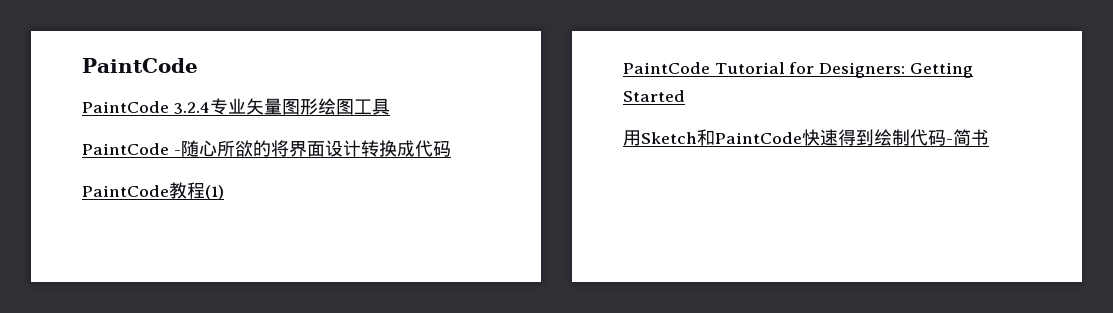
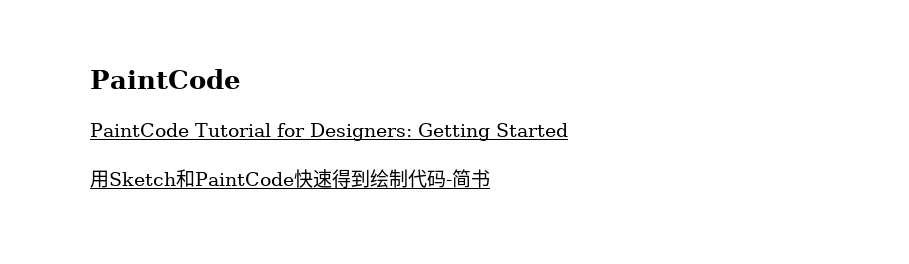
[82,58,198,73] [82,98,390,115] [82,140,451,157] [82,182,224,200] PaintCode // PaintCode 3.2.4专业矢量图形绘图工具 // PaintCode -随心所欲的将界面设计转换成代码 // PaintCode教程(1) -> [90,69,241,89] PaintCode

